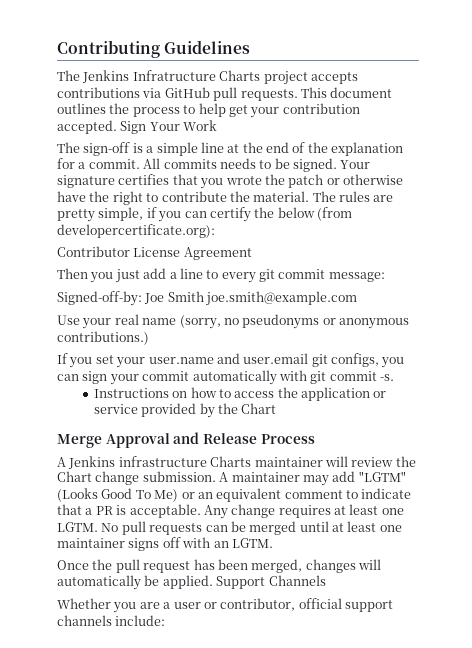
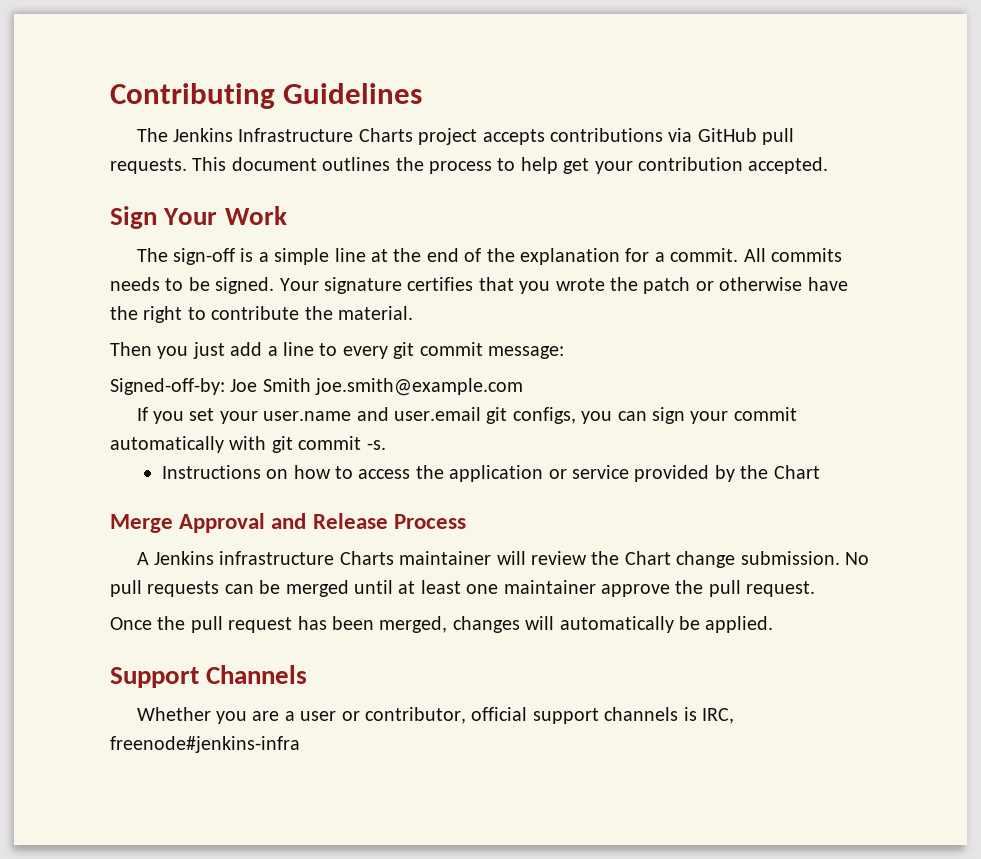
[132,70,216,81] Infratructure -> [238,128,354,142] Infrastructure
(117, 127) none -> (829, 165) //
[312,191,394,202] [57,207,352,222] [57,224,215,238] [57,246,252,260] The rules are pretty simple, if you can certify the below (from developercertificate.org): // Contributor License Agreement -> (413, 313) none
[57,314,409,329] [57,331,149,345] // Use your real name (sorry, no pseudonyms or anonymous contributions.) -> (524, 387) none
[219,471,406,486] [57,488,412,502] [57,504,404,519] [57,522,98,532] A maintainer may add "LGTM" (Looks Good To Me) or an equivalent comment to indicate that a PR is acceptable. Any change requires at least one LGTM. -> (840, 558) none
[128,537,273,551] signs off with an LGTM. -> [600,580,816,597] approve the pull request.
(213, 582) none -> (774, 624) //
[115,615,166,626] include: -> [683,707,734,724] [110,736,300,753] is IRC, freenode#jenkins-infra

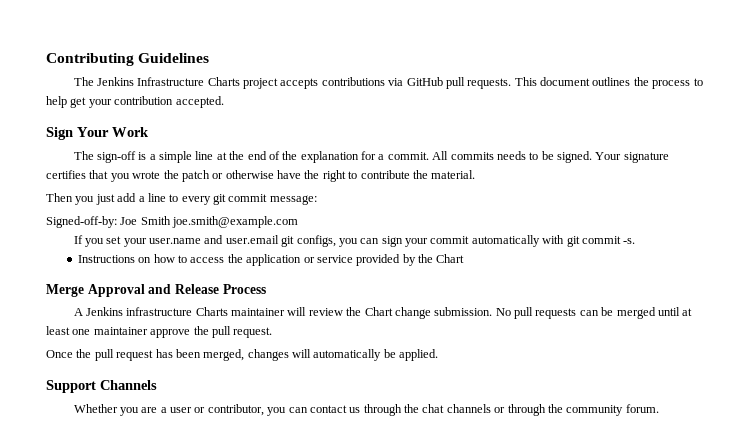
[471,707,734,724] [110,736,300,753] official support channels is IRC, freenode#jenkins-infra -> [267,404,659,416] you can contact us through the chat channels or through the community forum.

